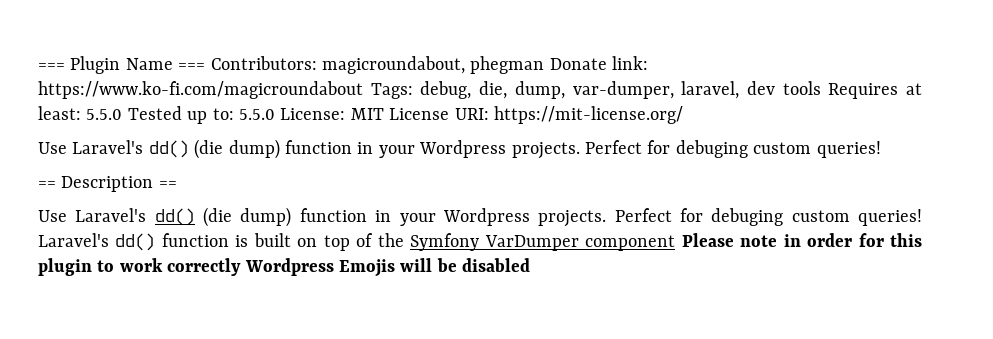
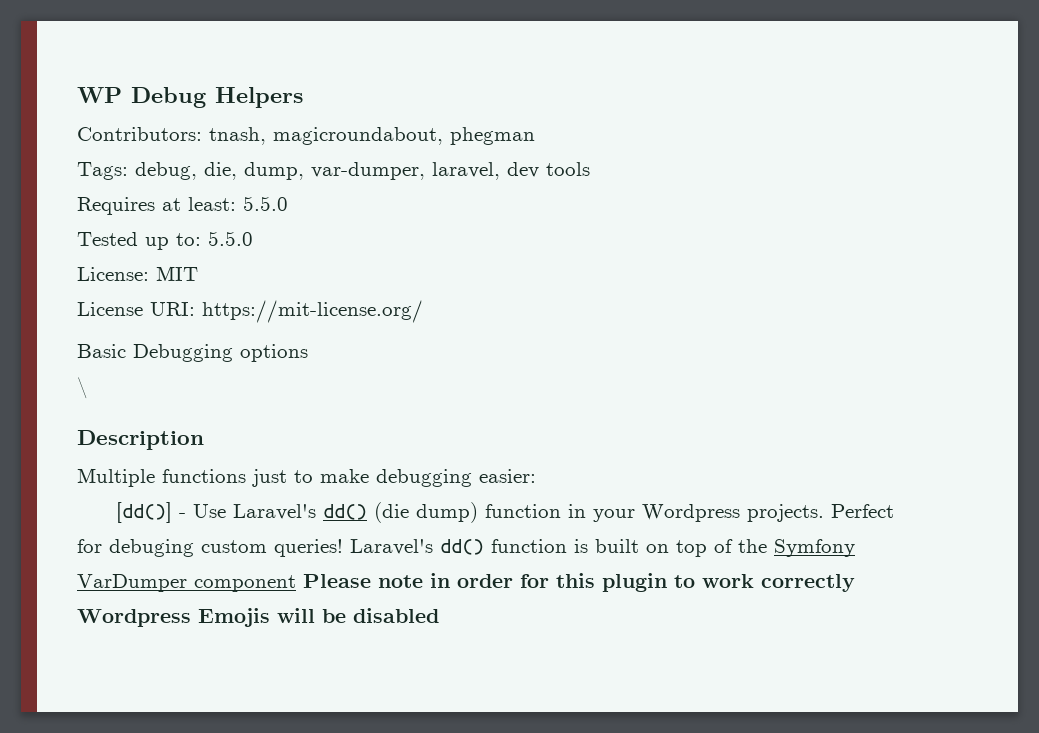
[38,56,317,74] === Plugin Name === Contributors: -> [77,87,303,108] [77,127,266,145] WP Debug Helpers // Contributors: tnash,
[549,56,649,70] [38,81,363,99] Donate link: https://www.ko-fi.com/magicroundabout -> (535, 136) //
(821, 88) none -> (590, 169) //
(123, 114) none -> (288, 203) //
(275, 114) none -> (253, 238) //
(384, 114) none -> (198, 273) //
[38,139,881,159] [38,176,177,192] Use Laravel's dd() (die dump) function in your Wordpress projects. Perfect for debuging custom queries! // == Description == // -> [77,344,308,362] [77,377,88,399] [77,430,204,450] [77,468,536,487] [115,502,186,523] Basic Debugging options // \ // Description // Multiple functions just to make debugging easier: // [dd()] -

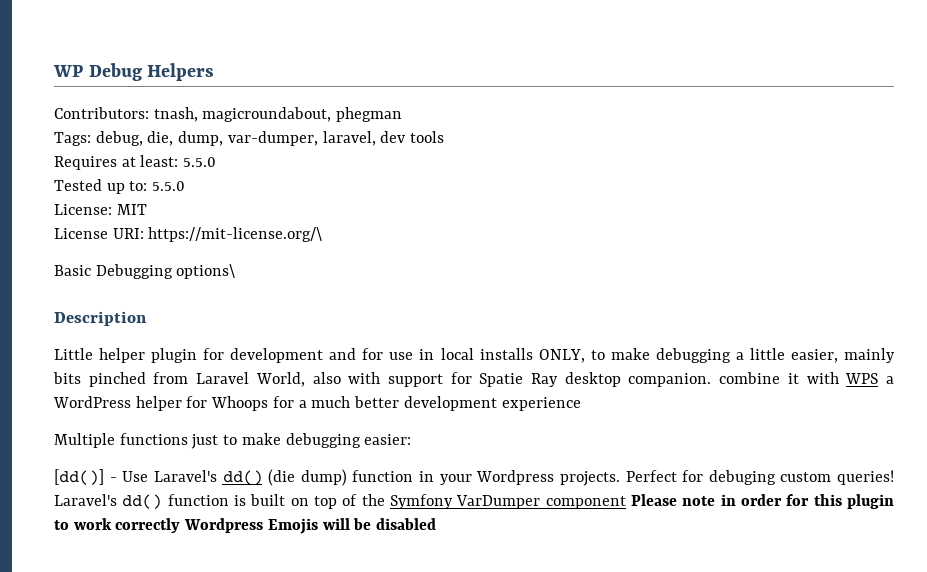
[202,300,423,323] https://mit-license.org/ -> [148,227,323,242] https://mit-license.org/\
[240,344,308,362] [77,377,88,399] options // \ -> [176,264,236,279] options\
(204, 440) none -> [54,348,895,363] [53,372,895,387] [53,396,581,411] // Little helper plugin for development and for use in local installs ONLY, to make debugging a little easier, mainly bits pinched from Laravel World, also with support for Spatie Ray desktop companion. combine it with WPS a WordPress helper for Whoops for a much better development experience

